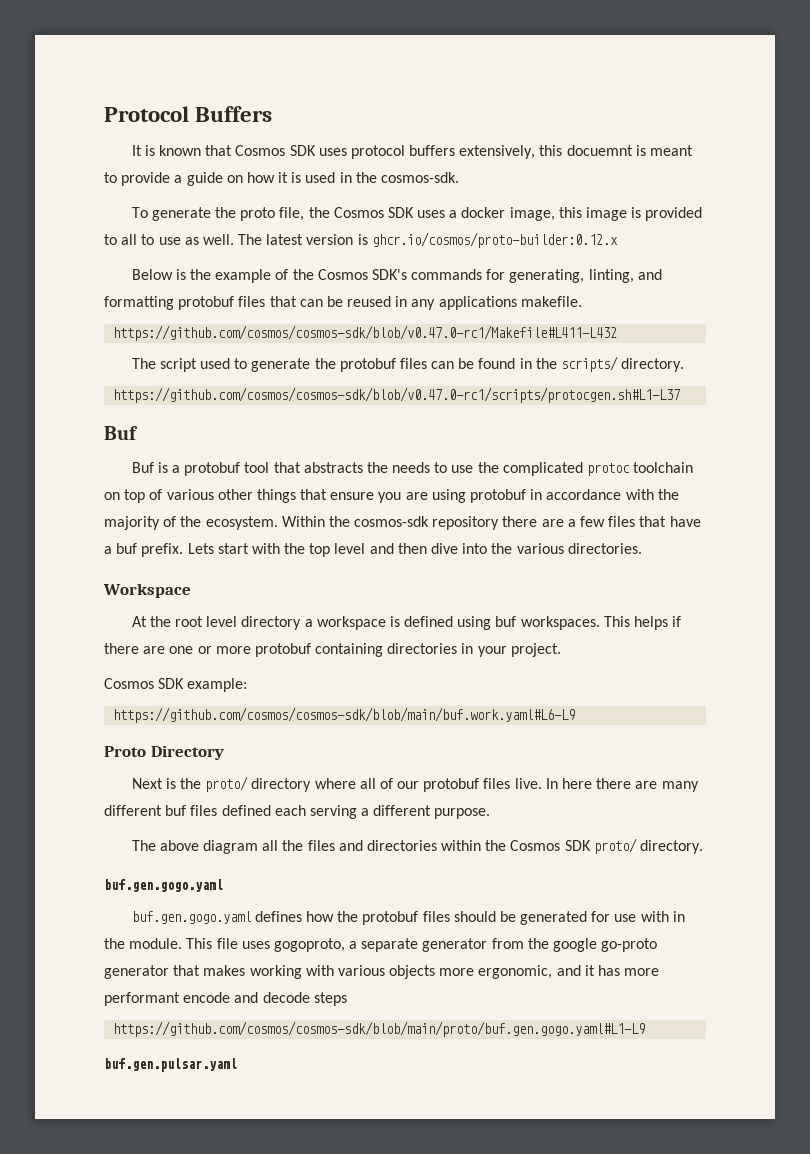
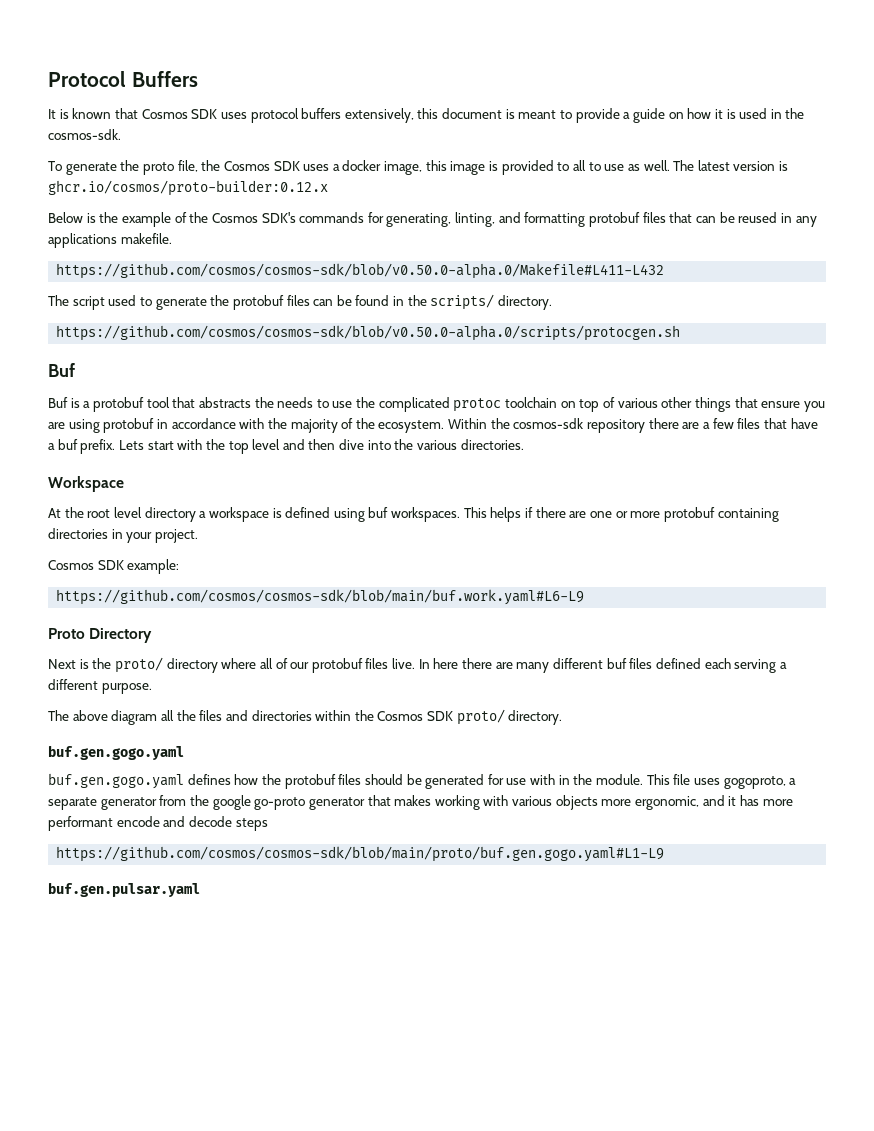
[566,145,633,156] docuemnt -> [442,108,503,119] document
[113,325,618,341] https://github.com/cosmos/cosmos-sdk/blob/v0.47.0-rc1/Makefile#L411-L432 -> [56,263,665,279] https://github.com/cosmos/cosmos-sdk/blob/v0.50.0-alpha.0/Makefile#L411-L432
[113,387,681,403] https://github.com/cosmos/cosmos-sdk/blob/v0.47.0-rc1/scripts/protocgen.sh#L1-L37 -> [56,325,681,341] https://github.com/cosmos/cosmos-sdk/blob/v0.50.0-alpha.0/scripts/protocgen.sh

